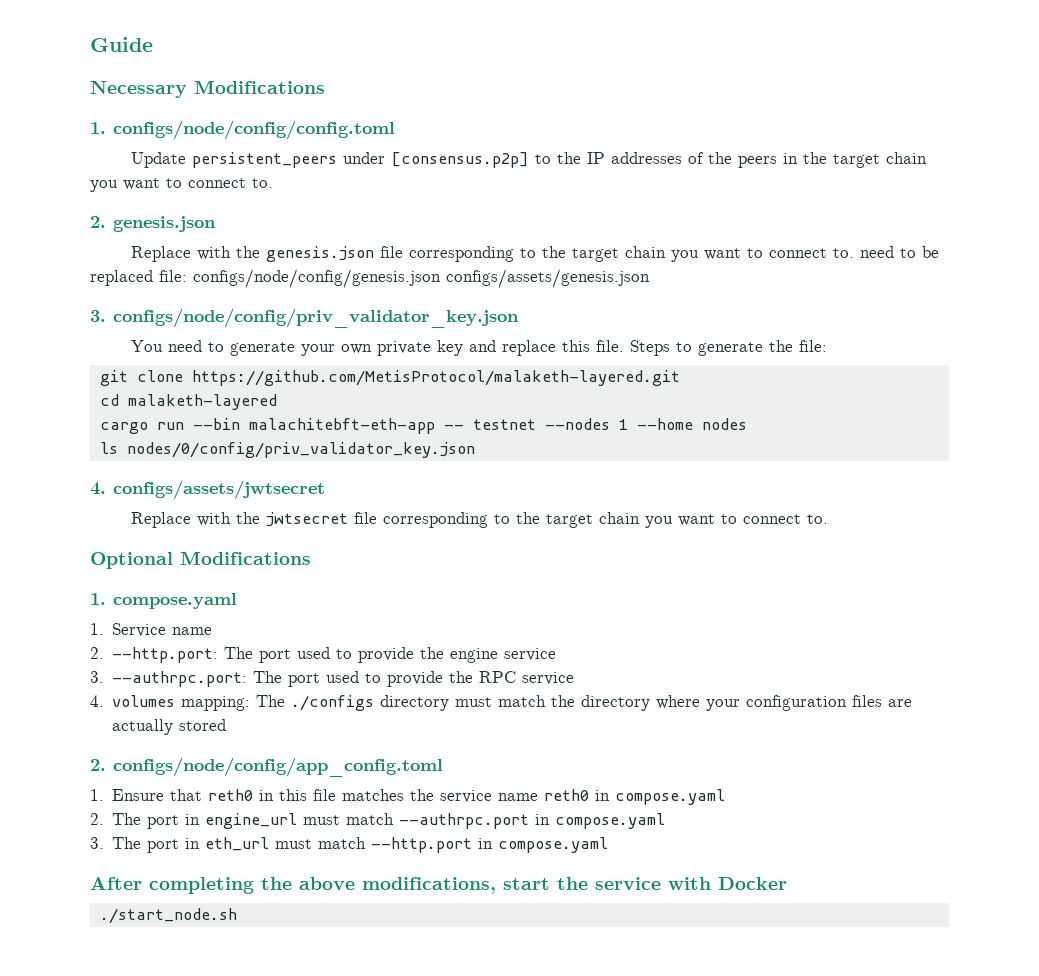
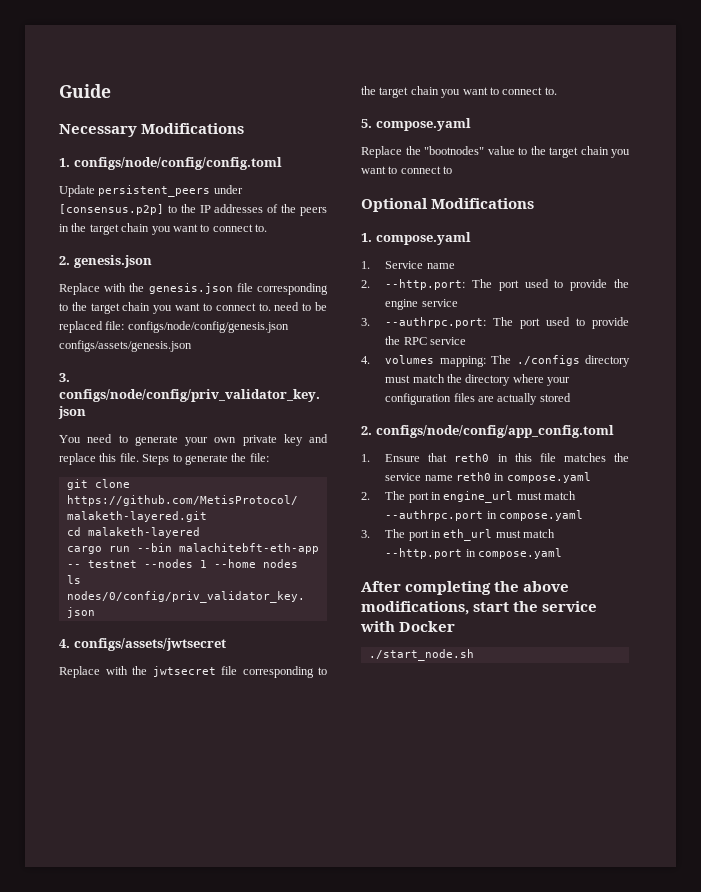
(829, 519) none -> [361,118,471,131] [361,146,630,158] [361,166,453,174] // 5. compose.yaml // Replace the "bootnodes" value to the target chain you want to connect to

